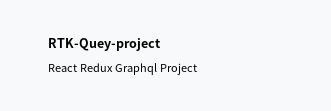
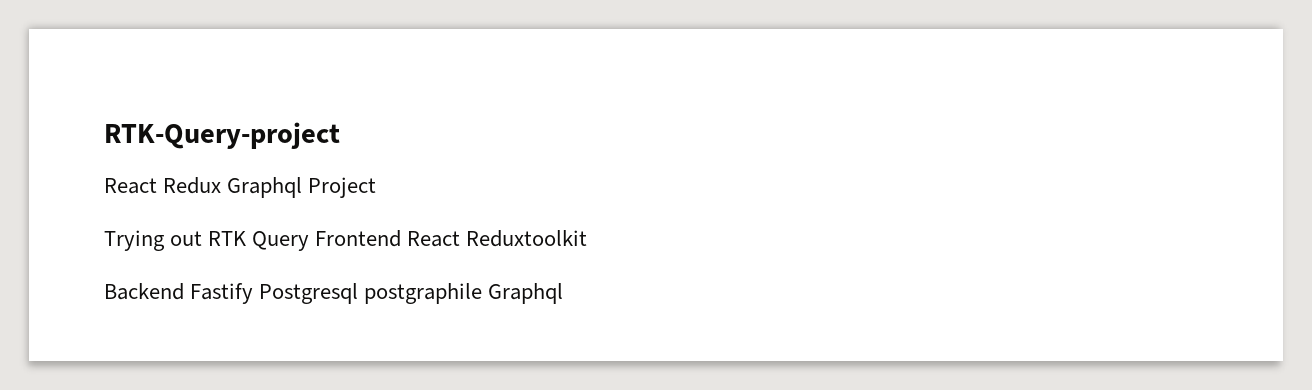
[48,38,161,51] RTK-Quey-project -> [104,122,340,149] RTK-Query-project
(197, 69) none -> [104,230,588,251] [104,283,564,304] // Trying out RTK Query Frontend React Reduxtoolkit // Backend Fastify Postgresql postgraphile Graphql

